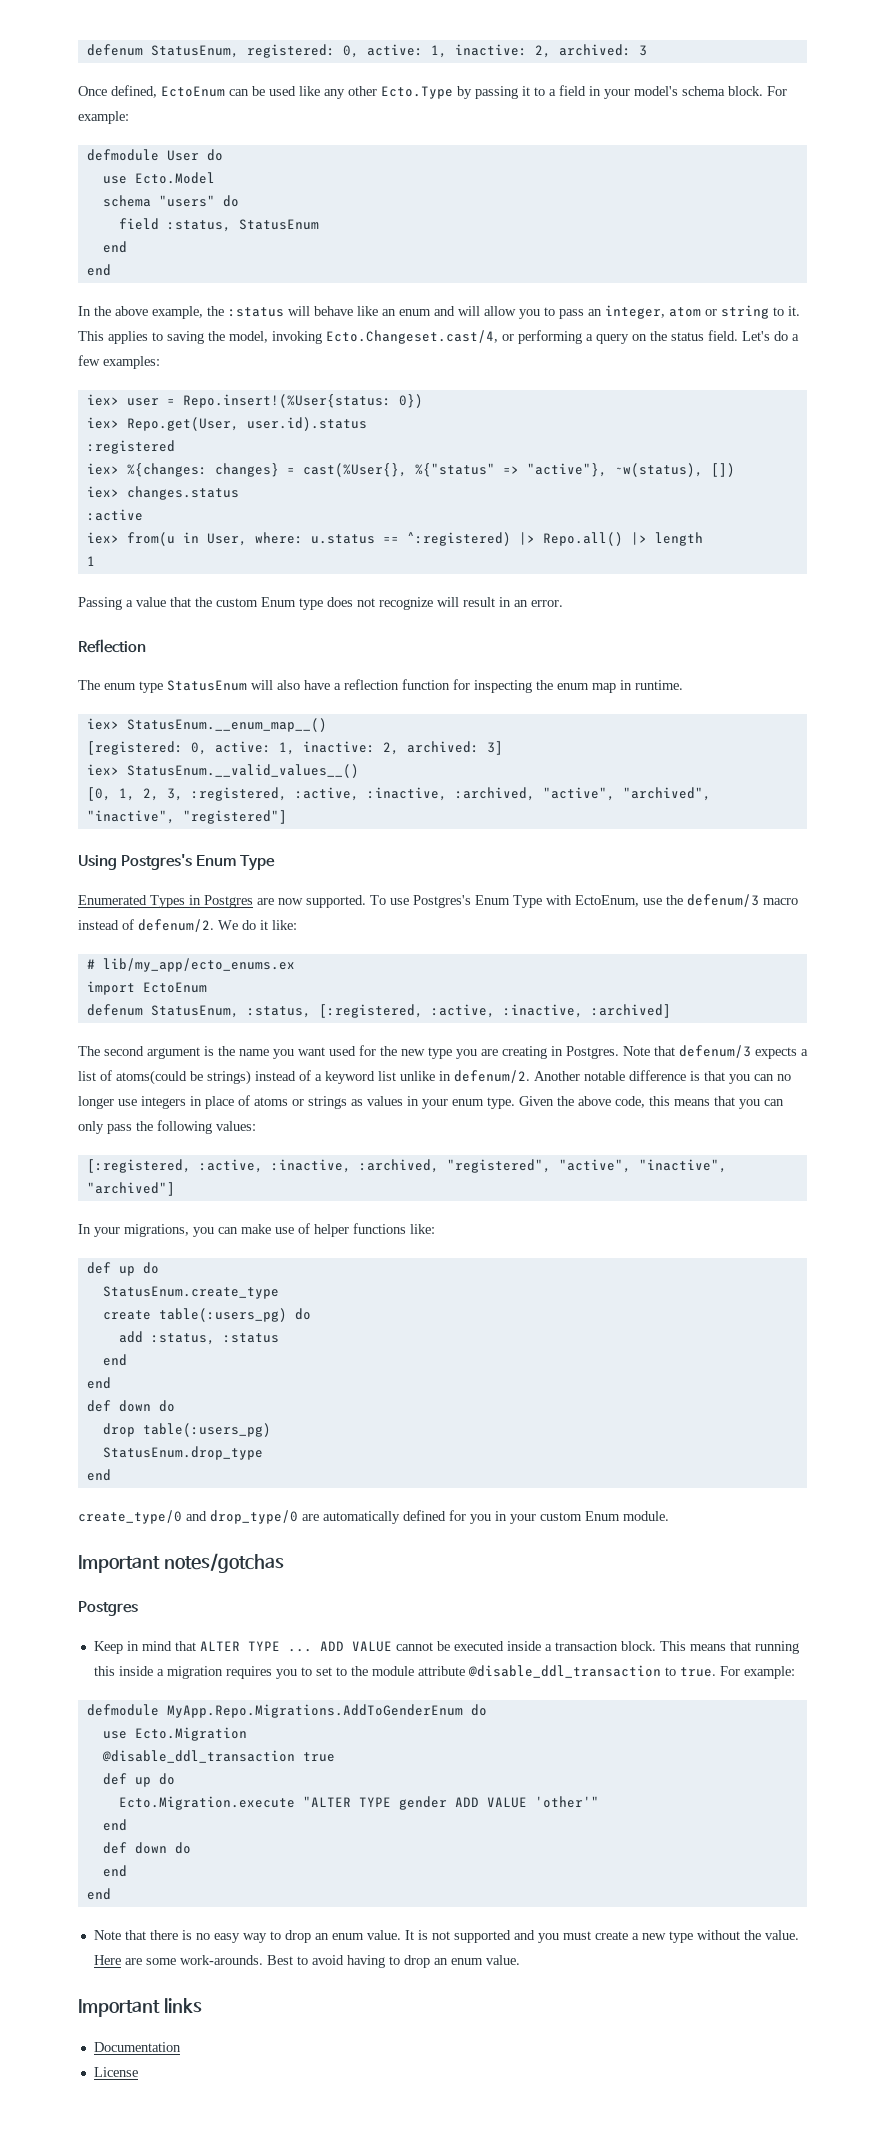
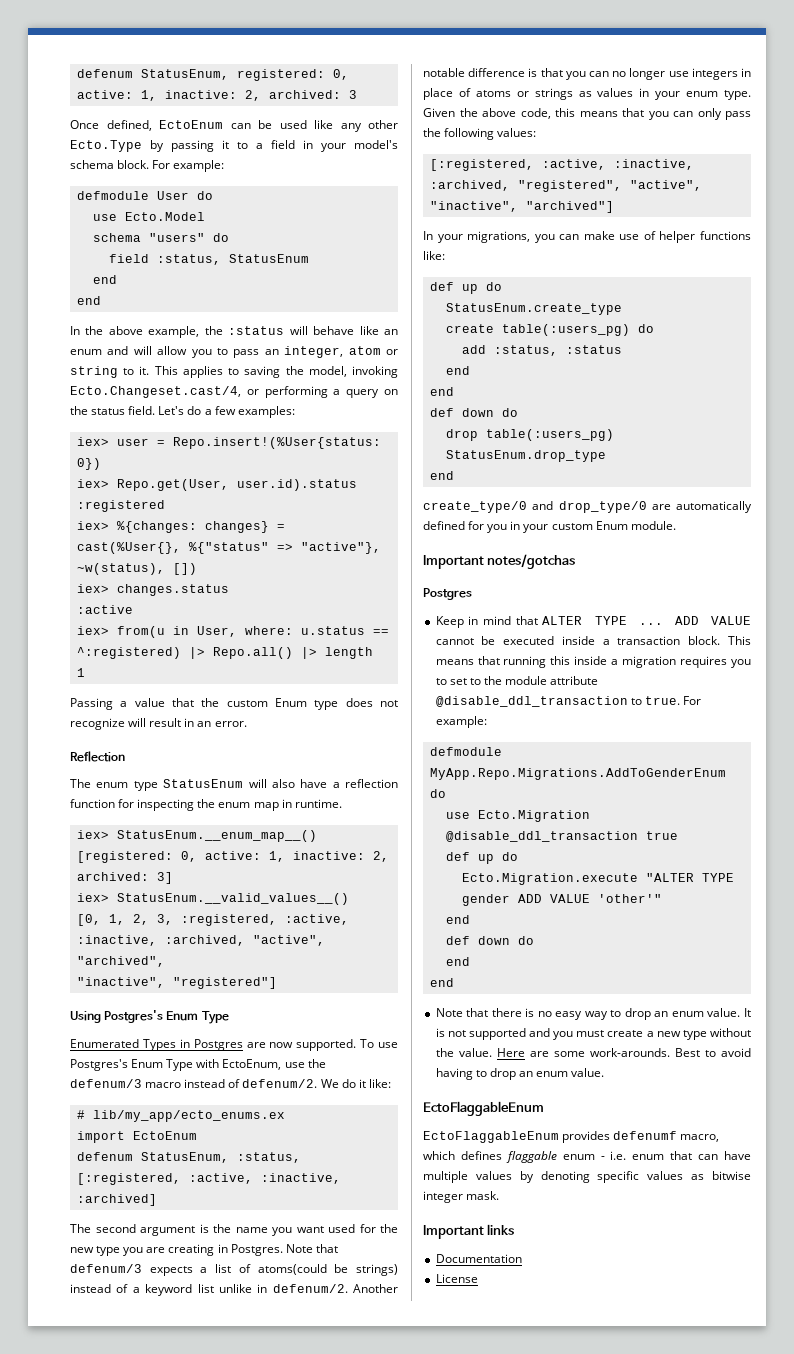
(520, 1960) none -> [423,1101,544,1116] [423,1131,720,1143] [423,1151,751,1163] [423,1171,751,1183] [423,1191,500,1203] // EctoFlaggableEnum // EctoFlaggableEnum provides defenumf macro, which defines flaggable enum - i.e. enum that can have multiple values by denoting specific values as bitwise integer mask.

